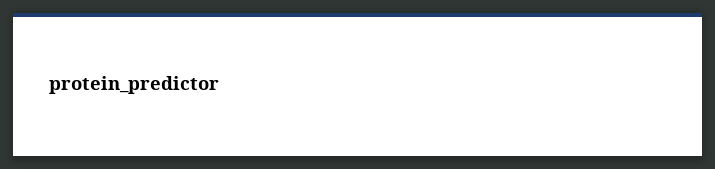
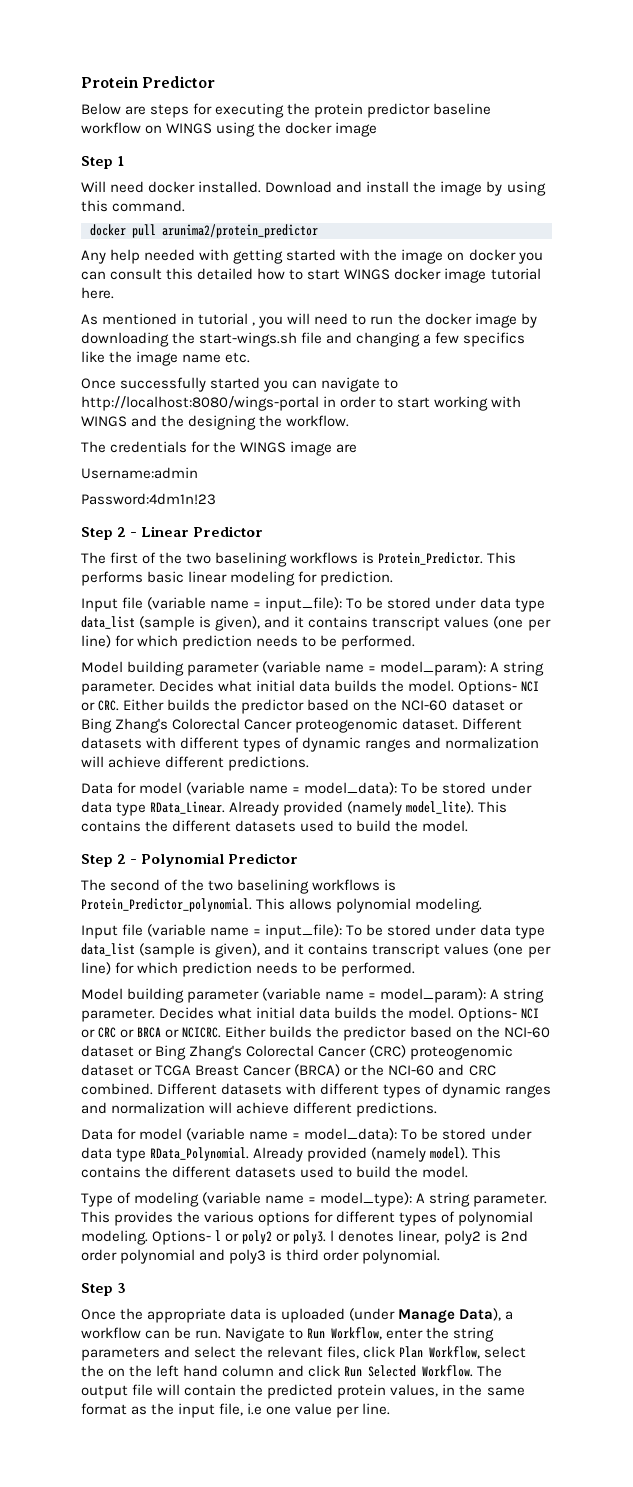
[49,76,219,94] protein_predictor -> [81,76,216,88] [81,103,492,118] [81,122,378,137] [81,156,125,169] [81,181,546,196] [81,200,186,212] [90,224,318,238] [81,249,543,264] [81,268,541,283] [81,287,114,299] [81,313,537,328] [81,332,526,347] [81,351,251,366] [81,377,399,392] [81,396,522,411] [81,415,350,430] [81,441,358,456] [81,467,198,479] [81,493,216,505] [81,526,264,540] [81,552,517,567] [81,571,394,586] [81,597,545,612] [81,616,551,631] [81,635,416,650] [81,661,545,676] [81,680,540,695] [81,699,523,714] [81,718,523,733] [81,737,540,752] [81,756,310,771] [81,782,532,795] [81,801,508,816] [81,820,469,832] [81,853,299,867] [81,879,397,894] [81,898,483,913] [81,924,545,939] [81,943,551,958] [81,962,416,977] [81,988,545,1003] [81,1007,540,1022] [81,1026,550,1041] [81,1045,514,1060] [81,1064,496,1077] [81,1083,552,1098] [81,1102,438,1117] [81,1128,532,1141] [81,1147,502,1162] [81,1166,469,1178] [81,1192,548,1207] [81,1211,534,1226] [81,1230,528,1245] [81,1249,441,1264] [81,1283,127,1296] [81,1308,514,1323] [81,1327,495,1342] [81,1346,527,1361] [81,1365,503,1377] [81,1384,525,1399] [81,1403,391,1418] Protein Predictor // Below are steps for executing the protein predictor baseline workflow on WINGS using the docker image // Step 1 // Will need docker installed. Download and install the image by using this command. // docker pull arunima2/protein_predictor // Any help needed with getting started with the image on docker you can consult this detailed how to start WINGS docker image tutorial here. // As mentioned in tutorial , you will need to run the docker image by downloading the start-wings.sh file and changing a few specifics like the image name etc. // Once successfully started you can navigate to http://localhost:8080/wings-portal in order to start working with WINGS and the designing the workflow. // The credentials for the WINGS image are // Username:admin // Password:4dm1n!23 // Step 2 - Linear Predictor // The first of the two baselining workflows is Protein_Predictor. This performs basic linear modeling for prediction. // Input file (variable name = input_file): To be stored under data type data_list (sample is given), and it contains transcript values (one per line) for which prediction needs to be performed. // Model building parameter (variable name = model_param): A string parameter. Decides what initial data builds the model. Options- NCI or CRC. Either builds the predictor based on the NCI-60 dataset or Bing Zhang's Colorectal Cancer proteogenomic dataset. Different datasets with different types of dynamic ranges and normalization will achieve different predictions. // Data for model (variable name = model_data): To be stored under data type RData_Linear. Already provided (namely model_lite). This contains the different datasets used to build the model. // Step 2 - Polynomial Predictor // The second of the two baselining workflows is Protein_Predictor_polynomial. This allows polynomial modeling. // Input file (variable name = input_file): To be stored under data type data_list (sample is given), and it contains transcript values (one per line) for which prediction needs to be performed. // Model building parameter (variable name = model_param): A string parameter. Decides what initial data builds the model. Options- NCI or CRC or BRCA or NCICRC. Either builds the predictor based on the NCI-60 dataset or Bing Zhang's Colorectal Cancer (CRC) proteogenomic dataset or TCGA Breast Cancer (BRCA) or the NCI-60 and CRC combined. Different datasets with different types of dynamic ranges and normalization will achieve different predictions. // Data for model (variable name = model_data): To be stored under data type RData_Polynomial. Already provided (namely model). This contains the different datasets used to build the model. // Type of modeling (variable name = model_type): A string parameter. This provides the various options for different types of polynomial modeling. Options- l or poly2 or poly3. l denotes linear, poly2 is 2nd order polynomial and poly3 is third order polynomial. // Step 3 // Once the appropriate data is uploaded (under Manage Data), a workflow can be run. Navigate to Run Workflow, enter the string parameters and select the relevant files, click Plan Workflow, select the on the left hand column and click Run Selected Workflow. The output file will contain the predicted protein values, in the same format as the input file, i.e one value per line.

